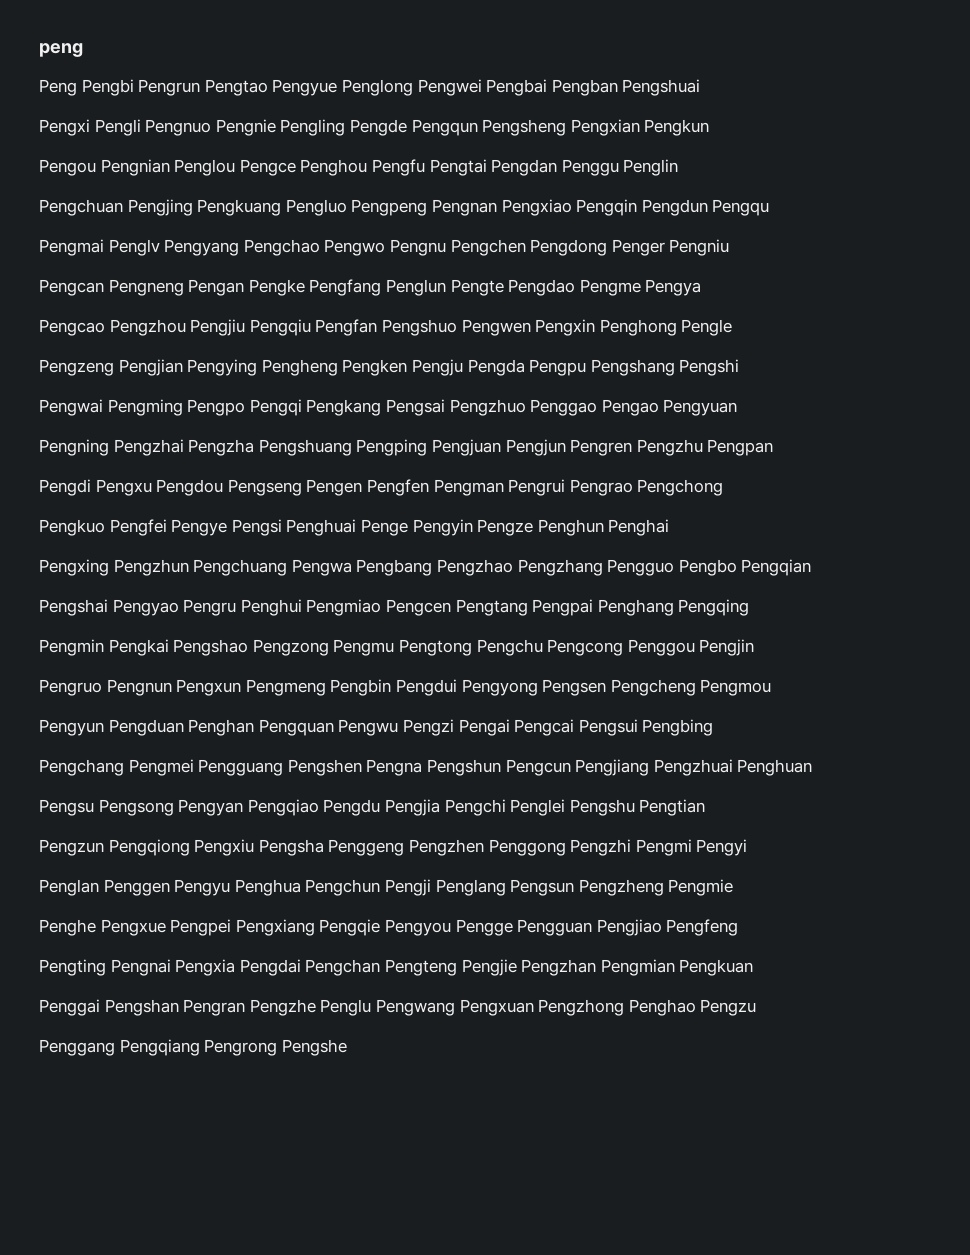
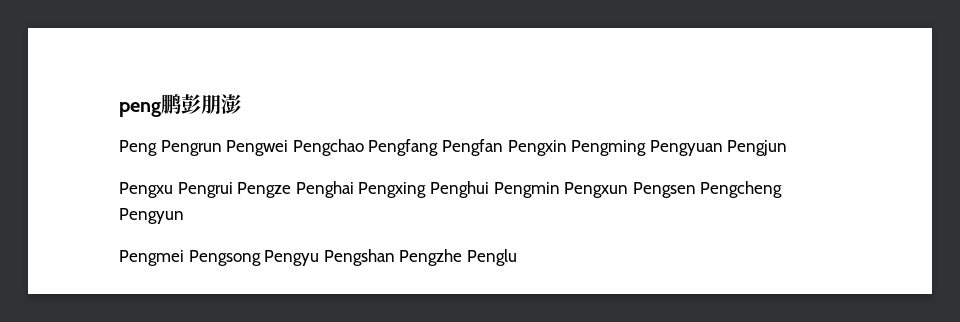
(83, 50) none -> [161,94,241,114] 鹏彭朋澎
[81,79,701,96] [39,119,710,136] [39,159,679,176] [39,199,770,216] [39,239,730,256] [39,279,702,296] [39,319,733,336] [39,359,740,376] [39,399,738,416] [39,439,774,456] [39,479,724,496] [39,519,670,536] [39,559,812,576] [39,599,750,616] [39,639,755,656] [39,679,772,696] [39,719,714,736] [39,759,813,776] [39,799,706,816] [39,839,748,856] [39,879,734,896] [39,919,739,936] [39,959,754,976] [39,999,757,1016] [39,1039,347,1056] Pengbi Pengrun Pengtao Pengyue Penglong Pengwei Pengbai Pengban Pengshuai // Pengxi Pengli Pengnuo Pengnie Pengling Pengde Pengqun Pengsheng Pengxian Pengkun // Pengou Pengnian Penglou Pengce Penghou Pengfu Pengtai Pengdan Penggu Penglin // Pengchuan Pengjing Pengkuang Pengluo Pengpeng Pengnan Pengxiao Pengqin Pengdun Pengqu // Pengmai Penglv Pengyang Pengchao Pengwo Pengnu Pengchen Pengdong Penger Pengniu // Pengcan Pengneng Pengan Pengke Pengfang Penglun Pengte Pengdao Pengme Pengya // Pengcao Pengzhou Pengjiu Pengqiu Pengfan Pengshuo Pengwen Pengxin Penghong Pengle // Pengzeng Pengjian Pengying Pengheng Pengken Pengju Pengda Pengpu Pengshang Pengshi // Pengwai Pengming Pengpo Pengqi Pengkang Pengsai Pengzhuo Penggao Pengao Pengyuan // Pengning Pengzhai Pengzha Pengshuang Pengping Pengjuan Pengjun Pengren Pengzhu Pengpan // Pengdi Pengxu Pengdou Pengseng Pengen Pengfen Pengman Pengrui Pengrao Pengchong // Pengkuo Pengfei Pengye Pengsi Penghuai Penge Pengyin Pengze Penghun Penghai // Pengxing Pengzhun Pengchuang Pengwa Pengbang Pengzhao Pengzhang Pengguo Pengbo Pengqian // Pengshai Pengyao Pengru Penghui Pengmiao Pengcen Pengtang Pengpai Penghang Pengqing // Pengmin Pengkai Pengshao Pengzong Pengmu Pengtong Pengchu Pengcong Penggou Pengjin // Pengruo Pengnun Pengxun Pengmeng Pengbin Pengdui Pengyong Pengsen Pengcheng Pengmou // Pengyun Pengduan Penghan Pengquan Pengwu Pengzi Pengai Pengcai Pengsui Pengbing // Pengchang Pengmei Pengguang Pengshen Pengna Pengshun Pengcun Pengjiang Pengzhuai Penghuan // Pengsu Pengsong Pengyan Pengqiao Pengdu Pengjia Pengchi Penglei Pengshu Pengtian // Pengzun Pengqiong Pengxiu Pengsha Penggeng Pengzhen Penggong Pengzhi Pengmi Pengyi // Penglan Penggen Pengyu Penghua Pengchun Pengji Penglang Pengsun Pengzheng Pengmie // Penghe Pengxue Pengpei Pengxiang Pengqie Pengyou Pengge Pengguan Pengjiao Pengfeng // Pengting Pengnai Pengxia Pengdai Pengchan Pengteng Pengjie Pengzhan Pengmian Pengkuan // Penggai Pengshan Pengran Pengzhe Penglu Pengwang Pengxuan Pengzhong Penghao Pengzu // Penggang Pengqiang Pengrong Pengshe -> [160,139,788,156] [119,181,783,198] [119,208,184,224] [119,249,517,266] Pengrun Pengwei Pengchao Pengfang Pengfan Pengxin Pengming Pengyuan Pengjun // Pengxu Pengrui Pengze Penghai Pengxing Penghui Pengmin Pengxun Pengsen Pengcheng Pengyun // Pengmei Pengsong Pengyu Pengshan Pengzhe Penglu

